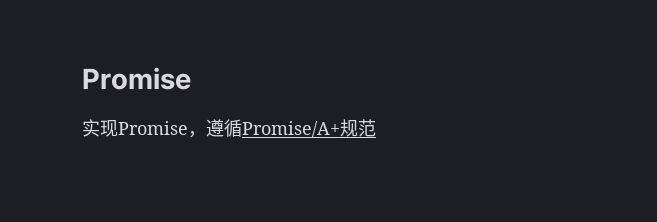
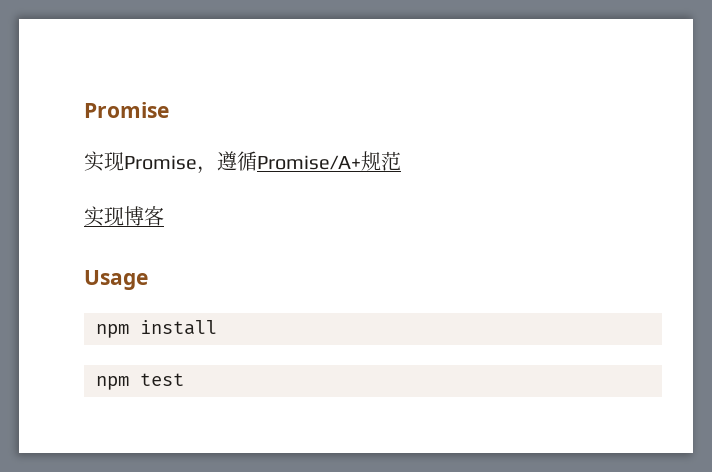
(376, 128) none -> [84,206,164,227] [84,270,148,290] [96,320,217,338] [96,373,184,390] // 实现博客 // Usage // npm install // npm test

